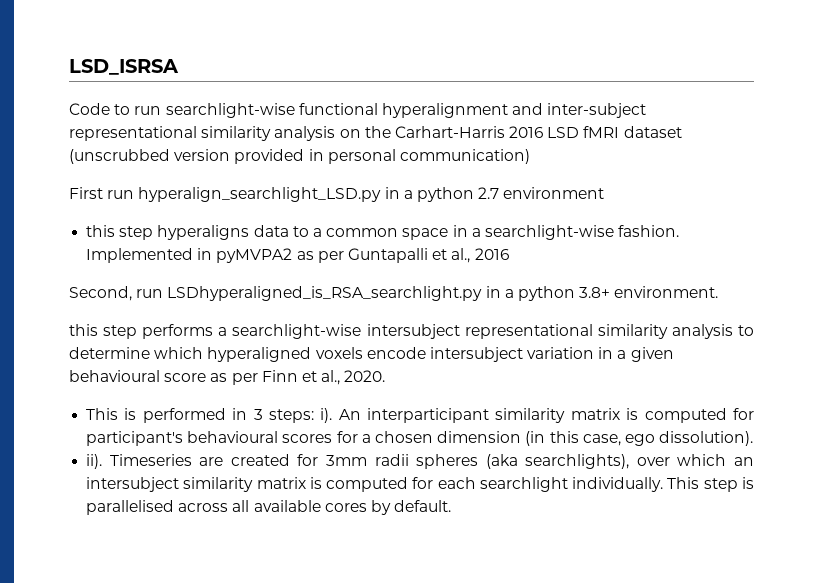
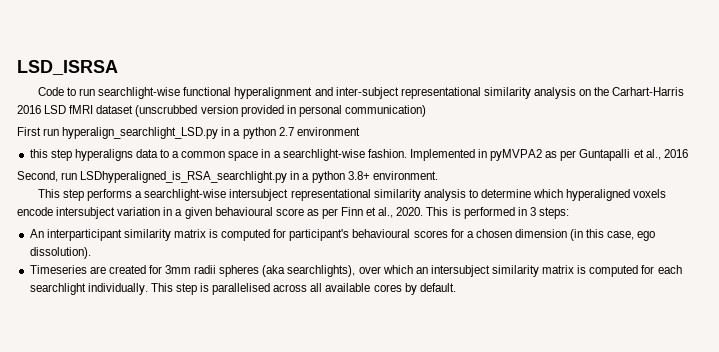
[69,324,98,336] this -> [37,189,60,198] This
(386, 376) // -> (424, 211) none
[320,408,333,423] i). -> (569, 213) //
[86,454,103,469] ii). -> (91, 253) none

